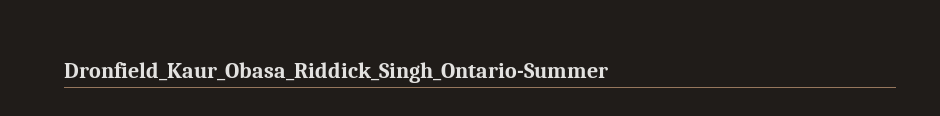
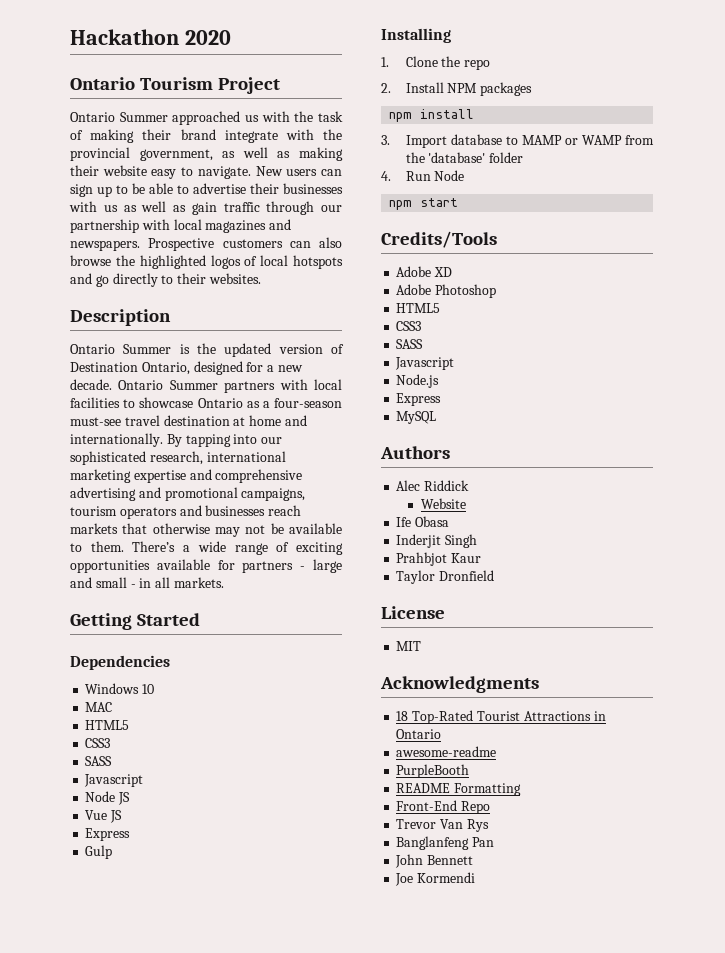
[64,62,608,83] Dronfield_Kaur_Obasa_Riddick_Singh_Ontario-Summer -> [70,29,231,45] [70,77,281,94] [70,111,343,125] [70,129,342,143] [70,147,343,161] [70,165,342,179] [70,183,343,197] [69,201,342,215] [70,219,292,233] [70,237,342,251] [70,255,343,269] [70,273,261,287] [70,309,171,326] [70,343,344,357] [70,361,303,375] [70,379,342,393] [70,397,342,408] [70,415,307,426] [70,433,283,447] [70,451,286,465] [70,469,303,483] [70,487,306,501] [70,505,302,519] [70,523,342,537] [70,541,343,555] [70,559,343,573] [70,577,224,588] [70,613,201,630] [70,655,170,670] [85,683,155,694] [85,702,113,712] [85,720,130,730] [85,738,111,748] [85,756,113,766] [84,774,144,787] [85,791,131,805] [85,810,123,823] [85,828,131,841] [85,845,113,859] [381,28,451,43] [381,56,491,70] [381,82,533,96] [389,109,475,122] [381,134,654,148] [405,152,524,163] [381,170,465,181] [389,198,459,210] [381,231,497,248] [396,266,453,277] [396,284,497,298] [396,303,441,313] [396,321,422,331] [396,339,424,349] [395,357,455,370] [396,374,440,388] [396,393,442,406] [396,411,437,424] [380,446,450,459] [396,480,470,491] [421,498,467,509] [396,516,450,527] [396,534,478,548] [396,552,482,566] [396,570,495,584] [381,606,445,619] [396,641,422,651] [380,676,539,693] [396,710,606,724] [396,729,442,739] [396,746,497,757] [396,764,470,778] [396,783,522,796] [396,800,491,814] [396,819,489,832] [396,836,495,850] [395,854,474,868] [395,872,476,886] Hackathon 2020 // Ontario Tourism Project // Ontario Summer approached us with the task of making their brand integrate with the provincial government, as well as making their website easy to navigate. New users can sign up to be able to advertise their businesses with us as well as gain traffic through our partnership with local magazines and newspapers. Prospective customers can also browse the highlighted logos of local hotspots and go directly to their websites. // Description // Ontario Summer is the updated version of Destination Ontario, designed for a new decade. Ontario Summer partners with local facilities to showcase Ontario as a four-season must-see travel destination at home and internationally. By tapping into our sophisticated research, international marketing expertise and comprehensive advertising and promotional campaigns, tourism operators and businesses reach markets that otherwise may not be available to them. There’s a wide range of exciting opportunities available for partners - large and small - in all markets. // Getting Started // Dependencies // Windows 10 // MAC // HTML5 // CSS3 // SASS // Javascript // Node JS // Vue JS // Express // Gulp // Installing // 1. Clone the repo // 2. Install NPM packages // npm install // 3. Import database to MAMP or WAMP from the 'database' folder // 4. Run Node // npm start // Credits/Tools // Adobe XD // Adobe Photoshop // HTML5 // CSS3 // SASS // Javascript // Node.js // Express // MySQL // Authors // Alec Riddick // Website // Ife Obasa // Inderjit Singh // Prahbjot Kaur // Taylor Dronfield // License // MIT // Acknowledgments // 18 Top-Rated Tourist Attractions in Ontario // awesome-readme // PurpleBooth // README Formatting // Front-End Repo // Trevor Van Rys // Banglanfeng Pan // John Bennett // Joe Kormendi

